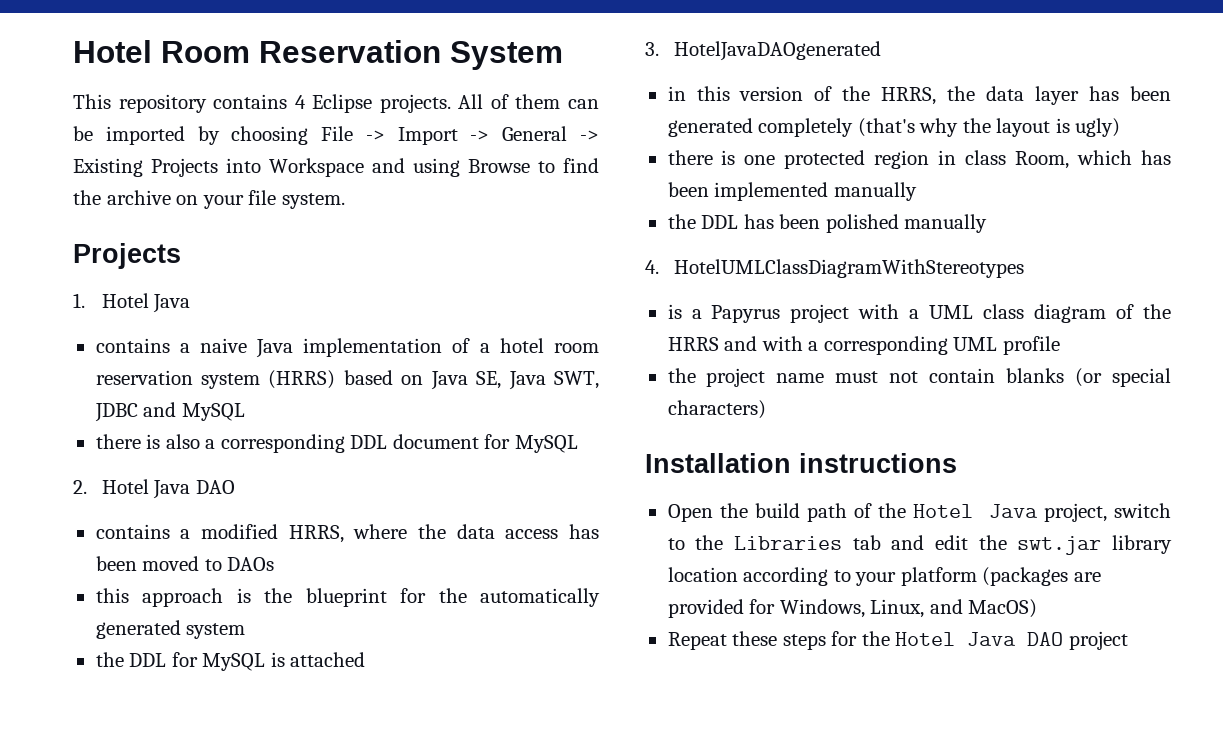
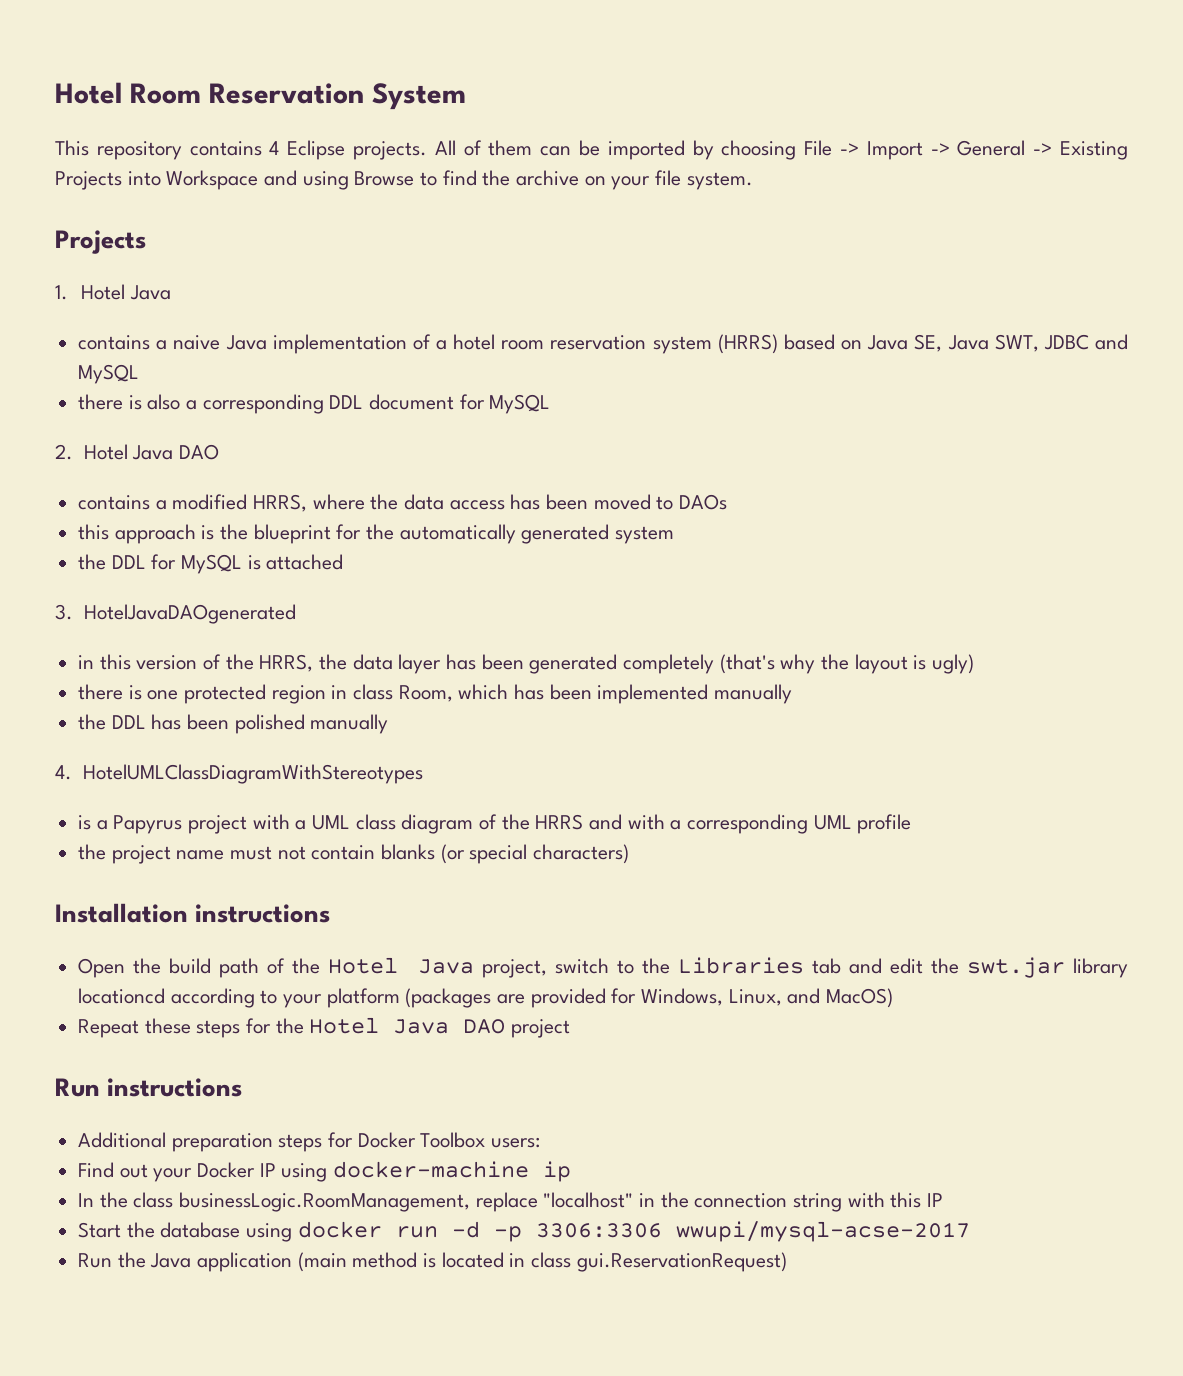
[667,567,738,582] location -> [78,988,166,1004] locationcd
(1128, 640) none -> [55,1078,243,1097] [78,1132,541,1152] [78,1161,572,1182] [78,1192,944,1212] [78,1221,970,1242] [78,1252,787,1272] // Run instructions // Additional preparation steps for Docker Toolbox users: // Find out your Docker IP using docker-machine ip // In the class businessLogic.RoomManagement, replace "localhost" in the connection string with this IP // Start the database using docker run -d -p 3306:3306 wwupi/mysql-acse-2017 // Run the Java application (main method is located in class gui.ReservationRequest)

